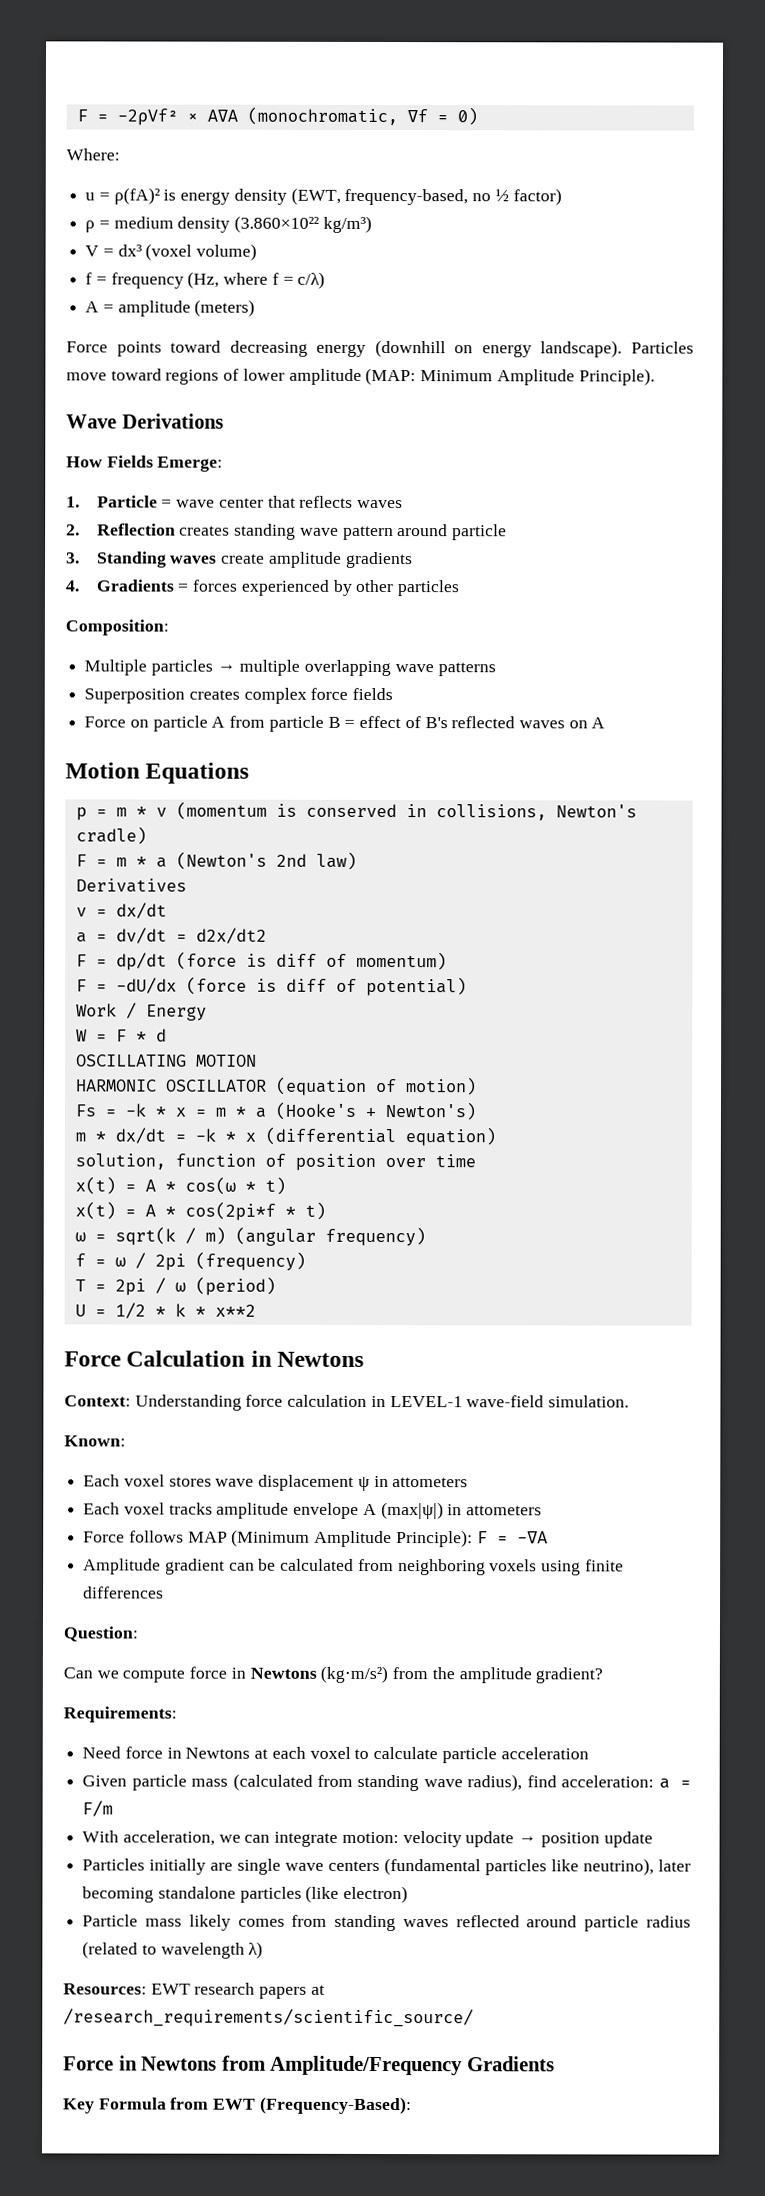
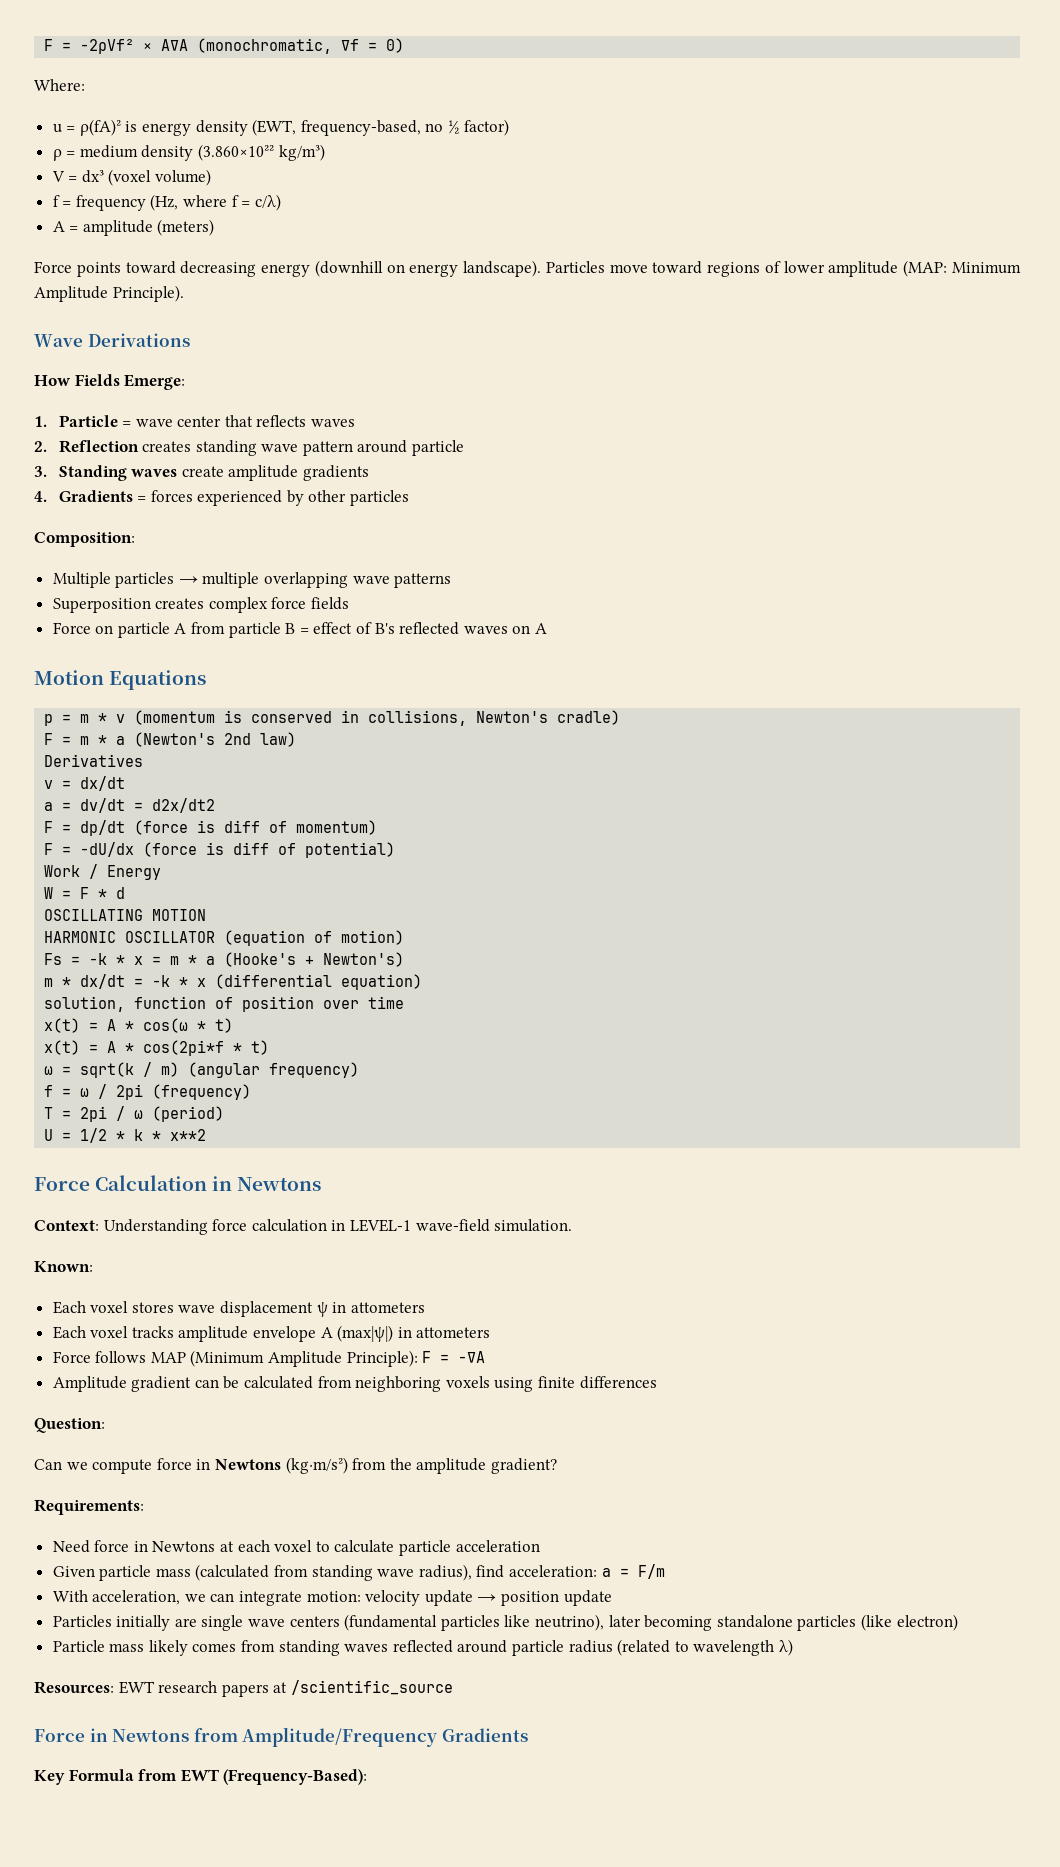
[63,2008,474,2028] /research_requirements/scientific_source/ -> [290,1680,453,1695] /scientific_source

